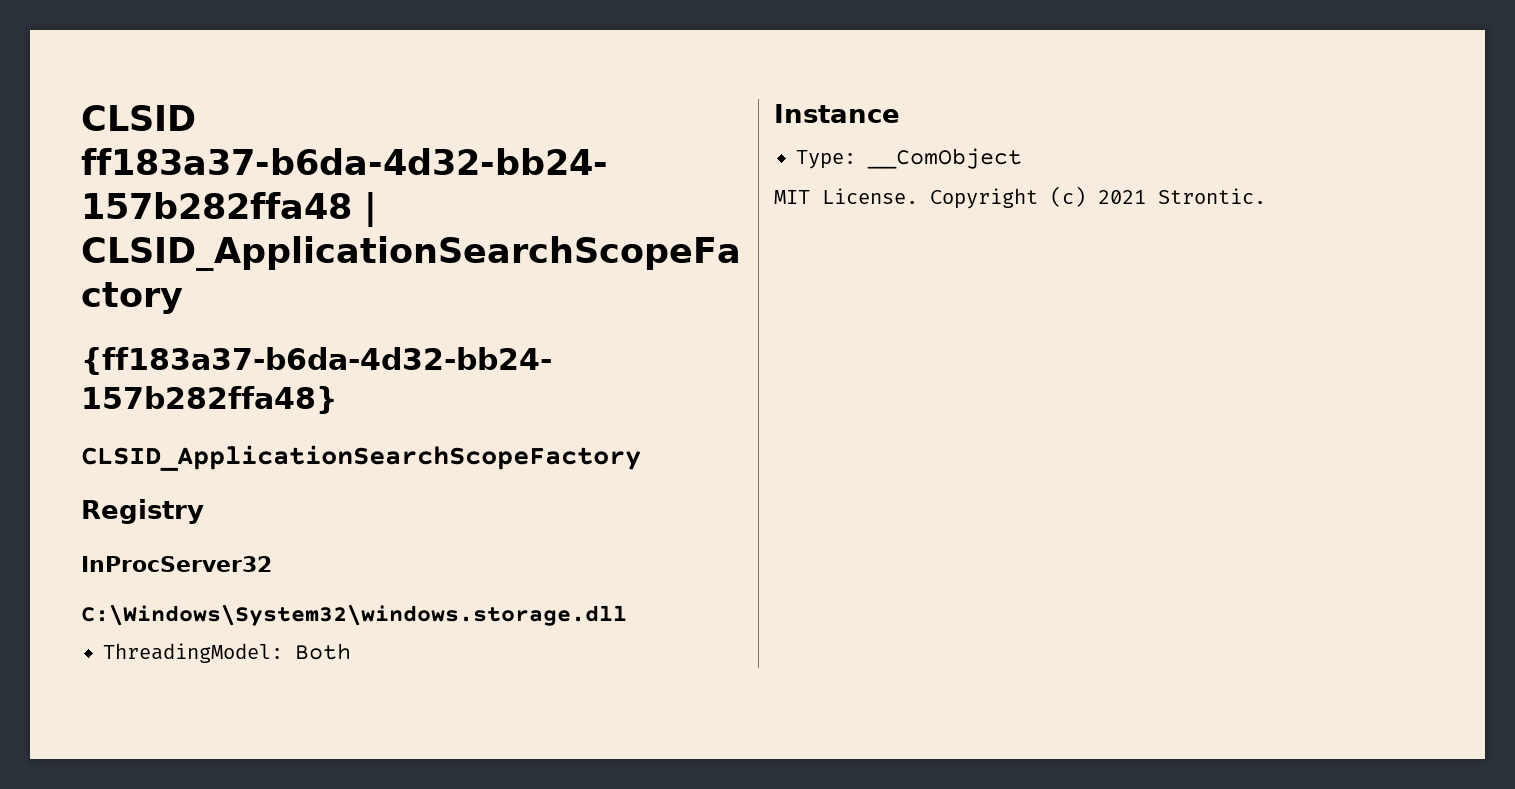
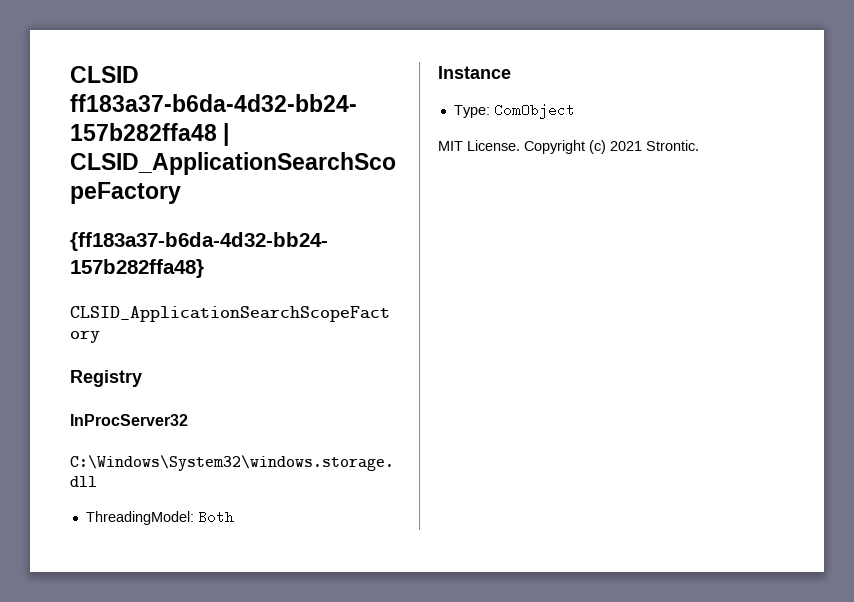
[867,148,1022,169] __ComObject -> [493,103,575,119] ComObject

